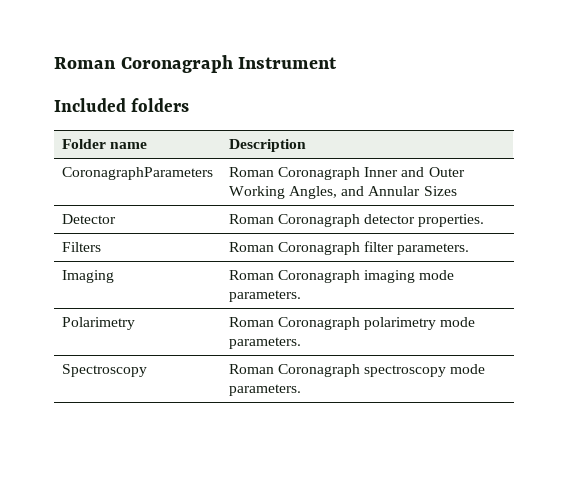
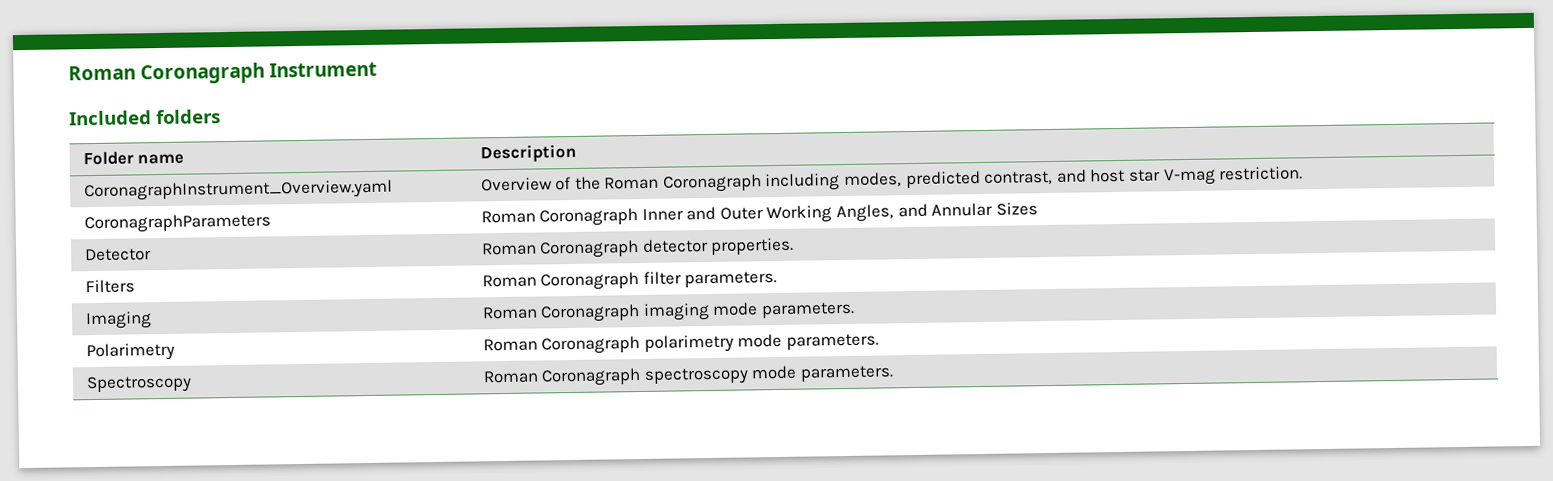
(306, 145) none -> [83,179,393,202] [480,166,1304,193] // CoronagraphInstrument_Overview.yaml | Overview of the Roman Coronagraph including modes, predicted contrast, and host star V-mag restriction.

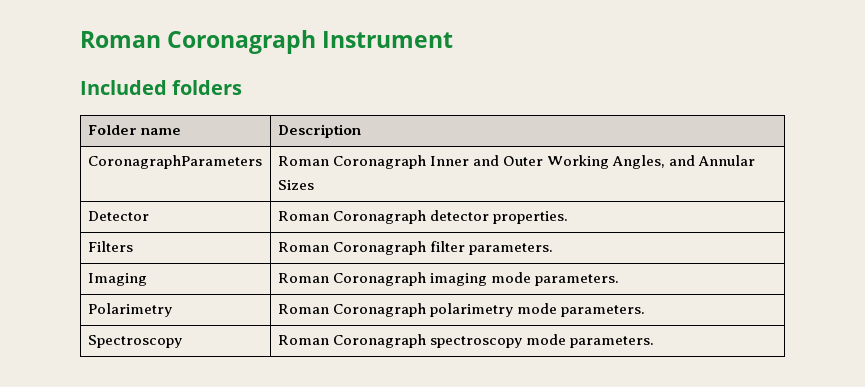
[83,179,393,202] [480,166,1304,193] // CoronagraphInstrument_Overview.yaml | Overview of the Roman Coronagraph including modes, predicted contrast, and host star V-mag restriction. -> (361, 131) none

